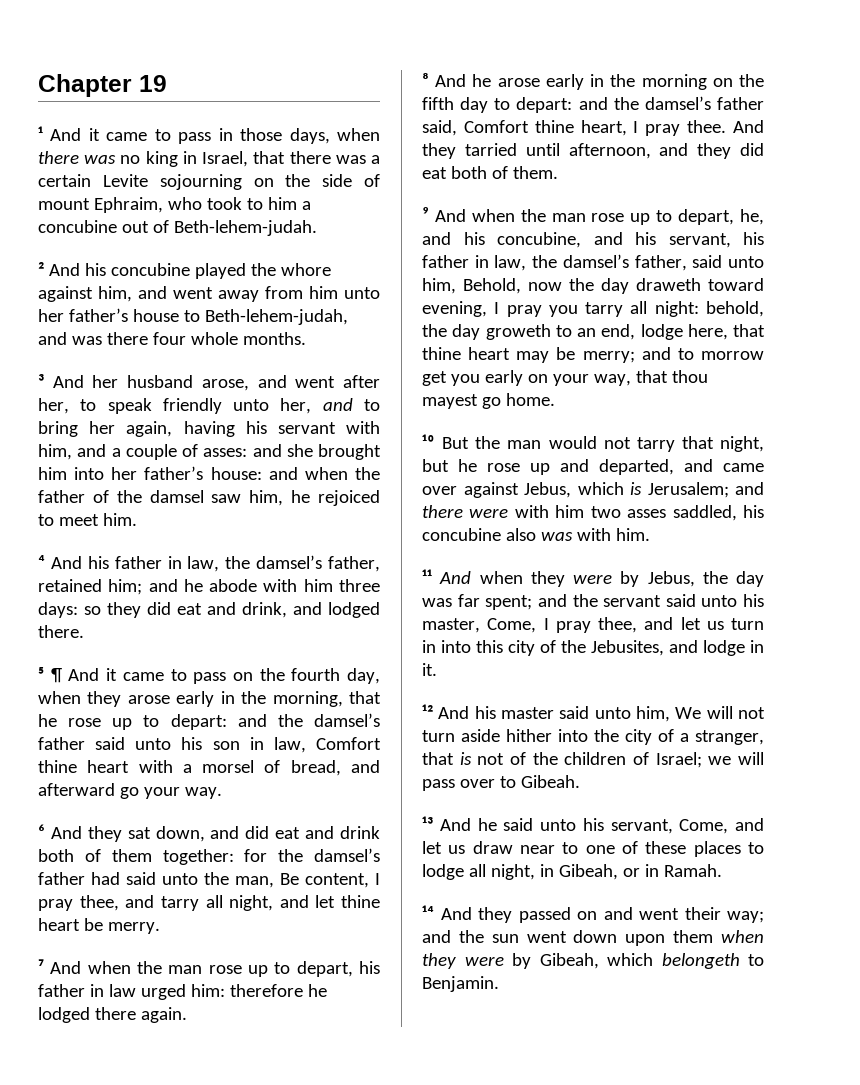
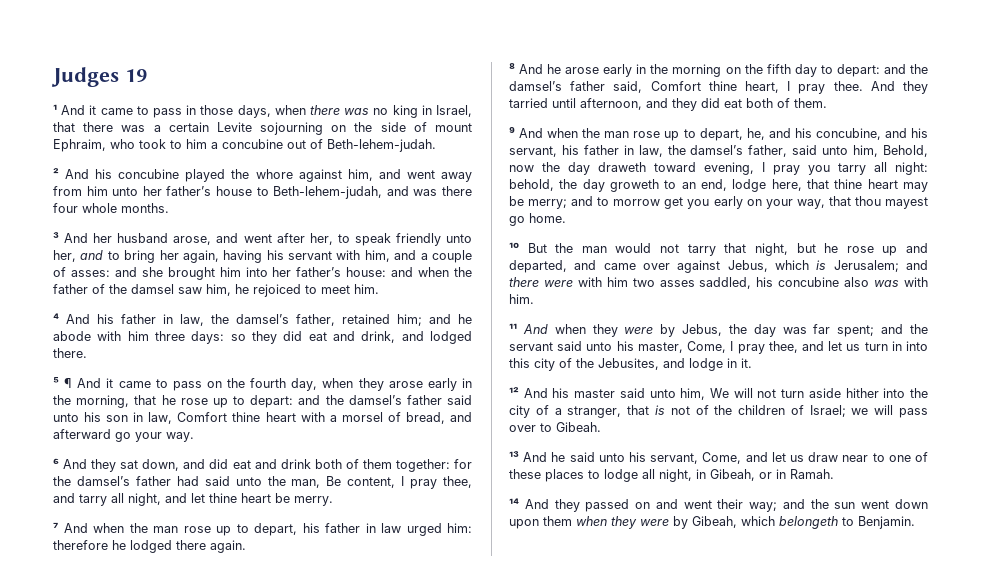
[38,74,132,97] Chapter -> [51,67,119,87] Judges

